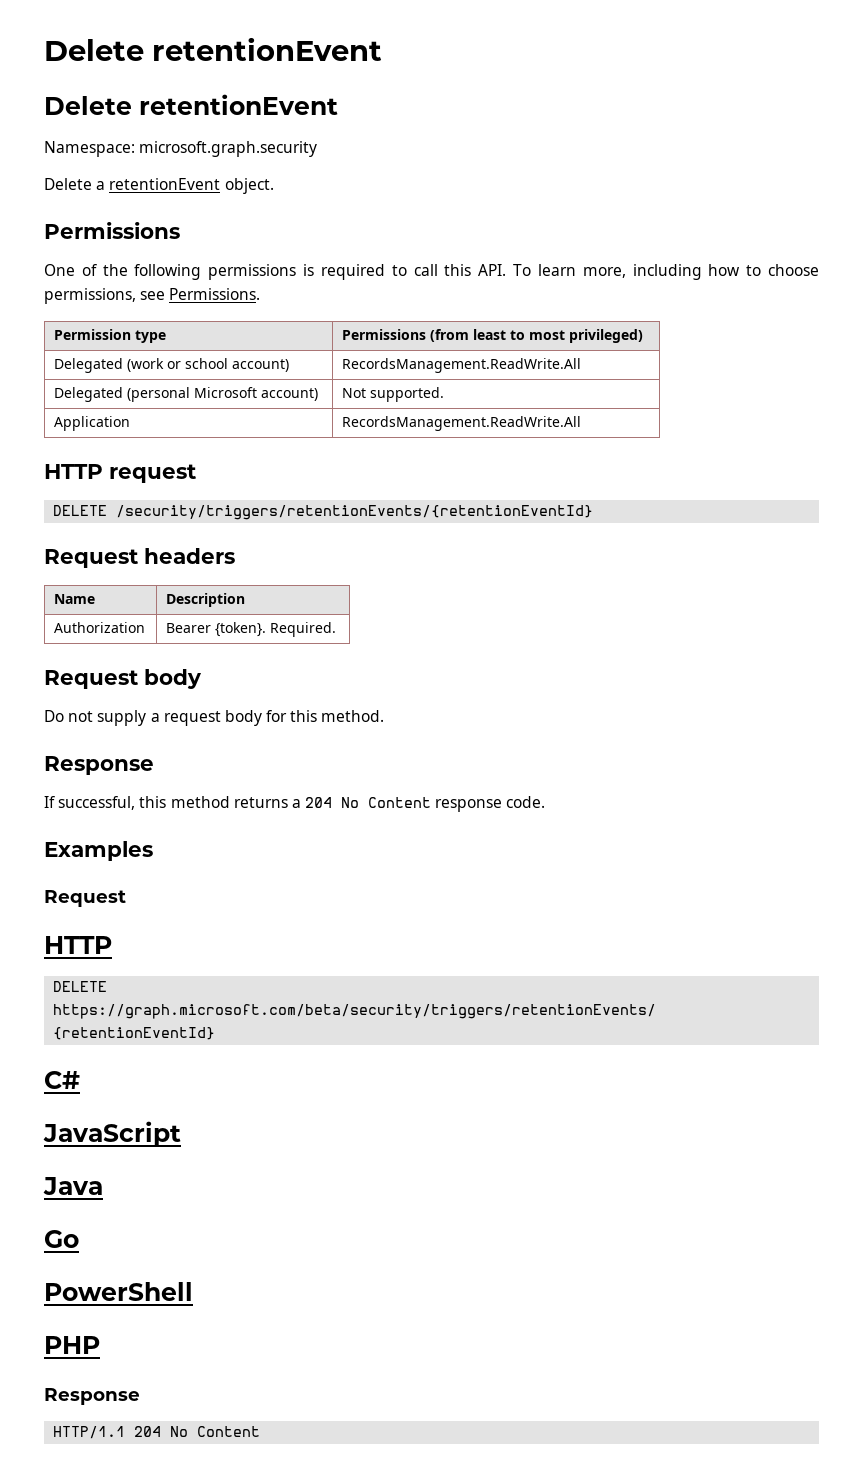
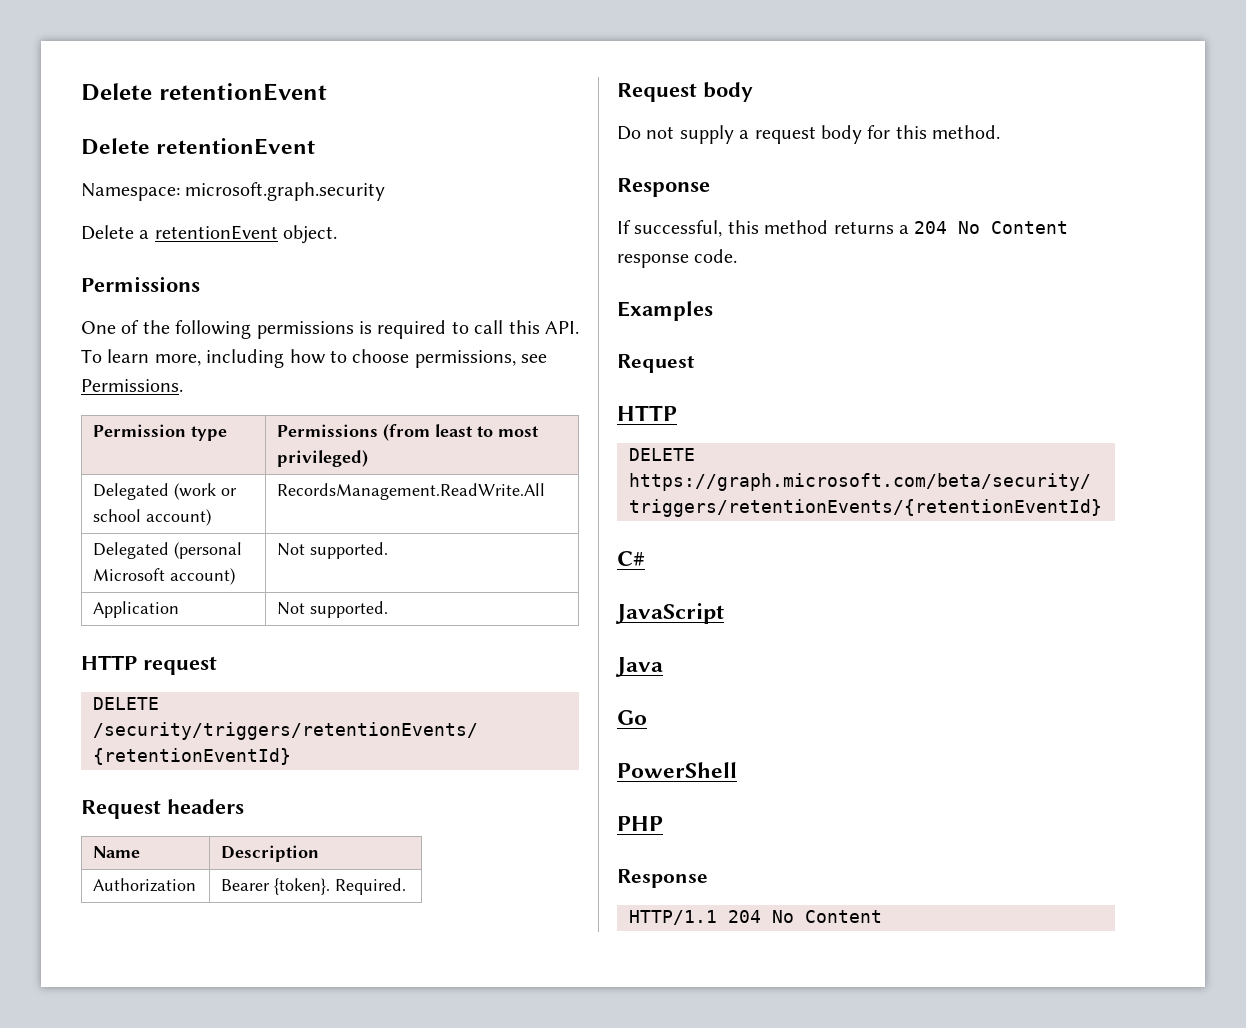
[342,416,582,431] RecordsManagement.ReadWrite.All -> [277,601,389,618] Not supported.

